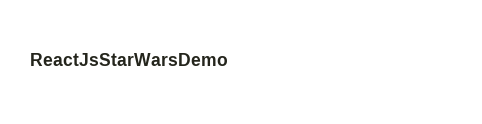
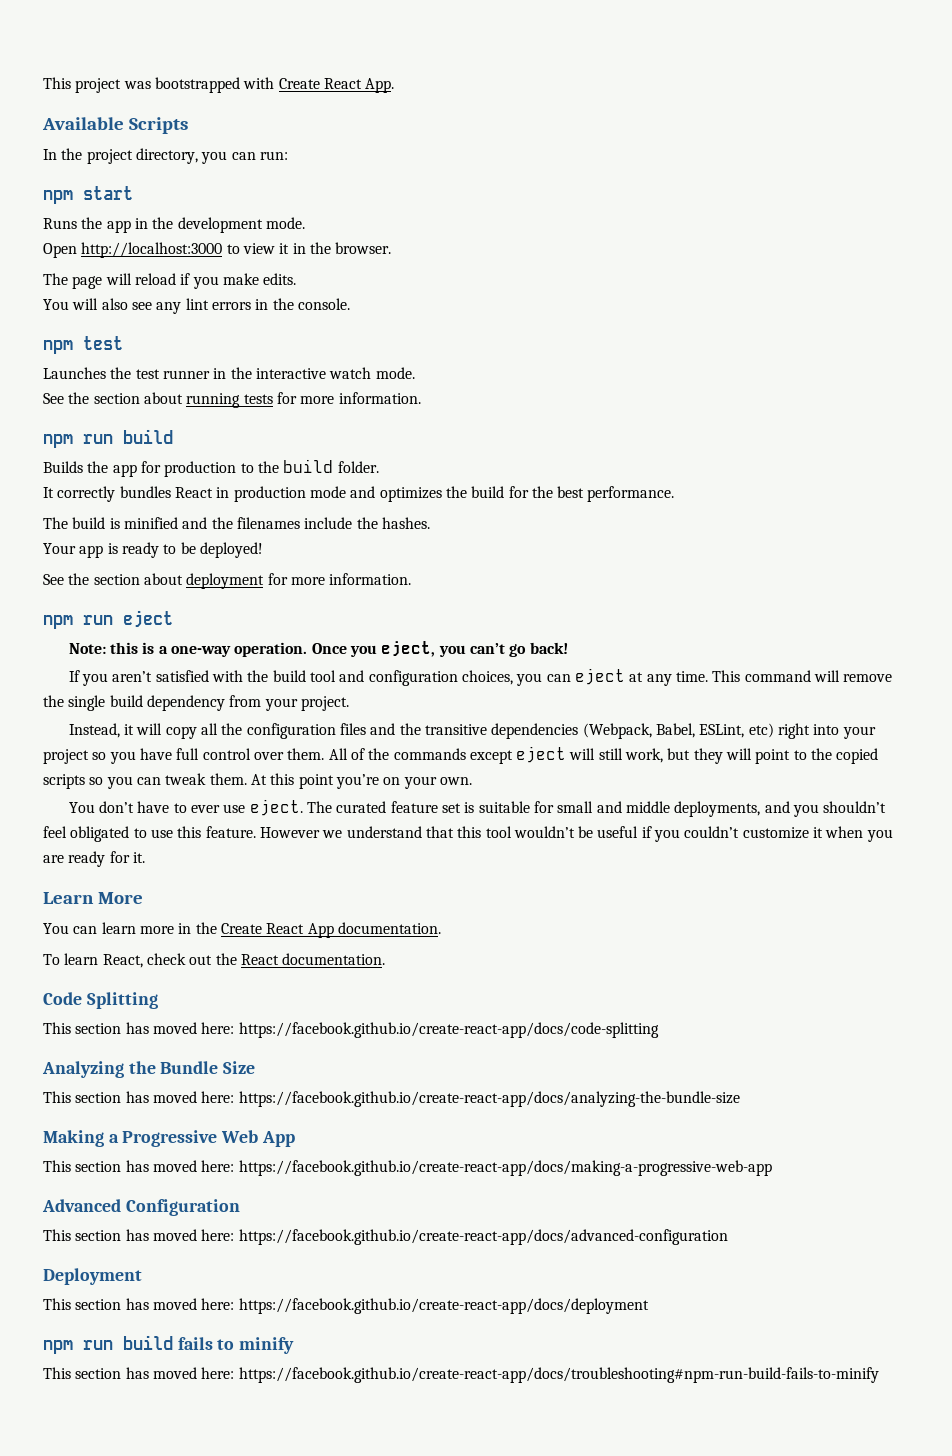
[30,53,228,66] ReactJsStarWarsDemo -> [43,77,395,93] [42,117,188,134] [43,148,288,164] [43,186,133,204] [43,217,305,233] [43,242,392,258] [43,273,297,289] [43,298,350,314] [43,336,123,354] [43,367,415,379] [43,392,421,408] [43,429,173,448] [43,459,379,477] [43,486,675,502] [43,517,430,529] [43,542,263,558] [43,573,412,589] [43,610,173,629] [68,641,568,657] [68,668,893,686] [43,695,349,711] [68,723,876,739] [43,746,879,764] [43,773,472,789] [68,799,887,817] [43,826,893,842] [43,851,145,867] [43,892,143,904] [43,922,441,938] [43,953,386,968] [43,992,158,1009] [43,1022,659,1038] [42,1061,256,1078] [43,1091,740,1107] [43,1130,295,1147] [43,1160,772,1176] [42,1199,240,1216] [43,1229,728,1245] [43,1268,142,1285] [43,1298,649,1314] [43,1335,295,1354] [43,1367,879,1383] This project was bootstrapped with Create React App. // Available Scripts // In the project directory, you can run: // npm start // Runs the app in the development mode. // Open http://localhost:3000 to view it in the browser. // The page will reload if you make edits. // You will also see any lint errors in the console. // npm test // Launches the test runner in the interactive watch mode. // See the section about running tests for more information. // npm run build // Builds the app for production to the build folder. // It correctly bundles React in production mode and optimizes the build for the best performance. // The build is minified and the filenames include the hashes. // Your app is ready to be deployed! // See the section about deployment for more information. // npm run eject // Note: this is a one-way operation. Once you eject, you can’t go back! // If you aren’t satisfied with the build tool and configuration choices, you can eject at any time. This command will remove the single build dependency from your project. // Instead, it will copy all the configuration files and the transitive dependencies (Webpack, Babel, ESLint, etc) right into your project so you have full control over them. All of the commands except eject will still work, but they will point to the copied scripts so you can tweak them. At this point you’re on your own. // You don’t have to ever use eject. The curated feature set is suitable for small and middle deployments, and you shouldn’t feel obligated to use this feature. However we understand that this tool wouldn’t be useful if you couldn’t customize it when you are ready for it. // Learn More // You can learn more in the Create React App documentation. // To learn React, check out the React documentation. // Code Splitting // This section has moved here: https://facebook.github.io/create-react-app/docs/code-splitting // Analyzing the Bundle Size // This section has moved here: https://facebook.github.io/create-react-app/docs/analyzing-the-bundle-size // Making a Progressive Web App // This section has moved here: https://facebook.github.io/create-react-app/docs/making-a-progressive-web-app // Advanced Configuration // This section has moved here: https://facebook.github.io/create-react-app/docs/advanced-configuration // Deployment // This section has moved here: https://facebook.github.io/create-react-app/docs/deployment // npm run build fails to minify // This section has moved here: https://facebook.github.io/create-react-app/docs/troubleshooting#npm-run-build-fails-to-minify

